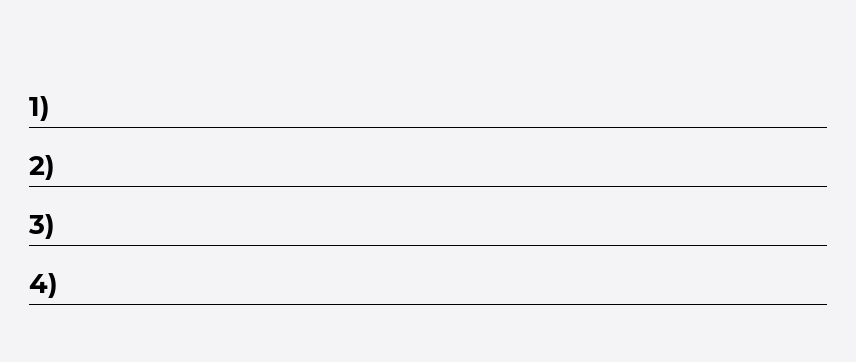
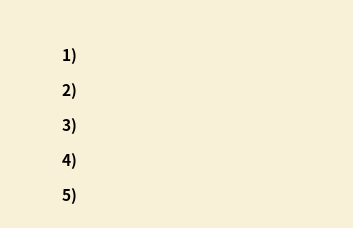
(58, 285) none -> [62,188,77,205] // 5)

